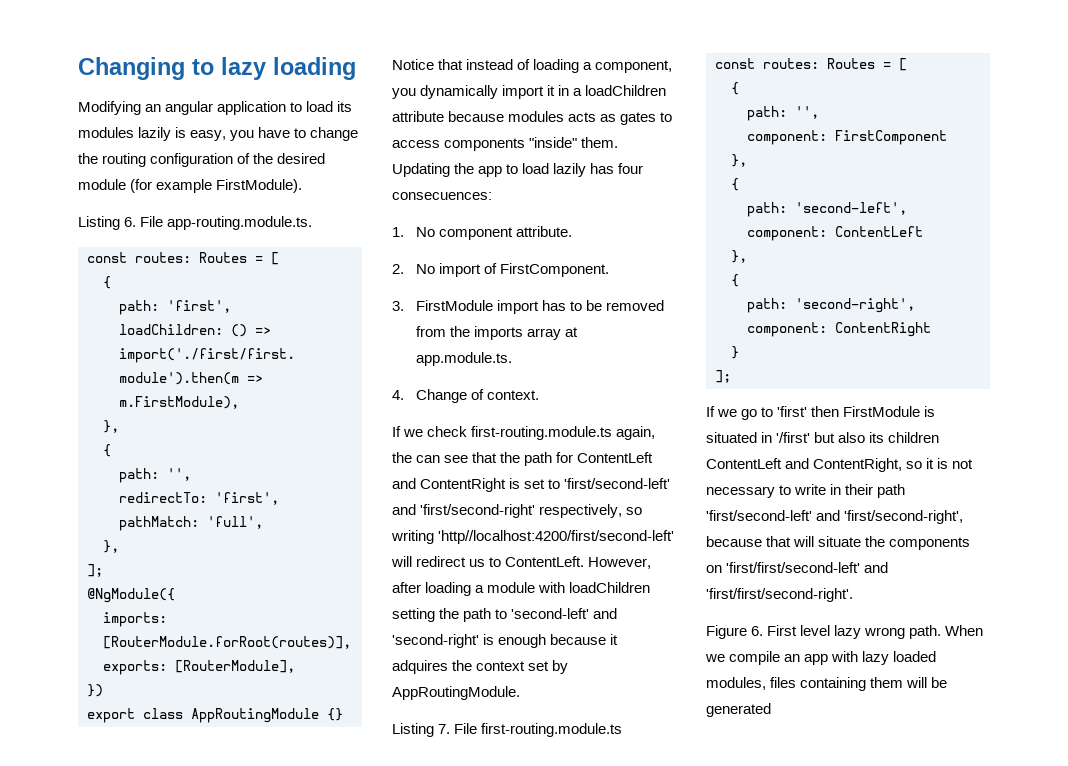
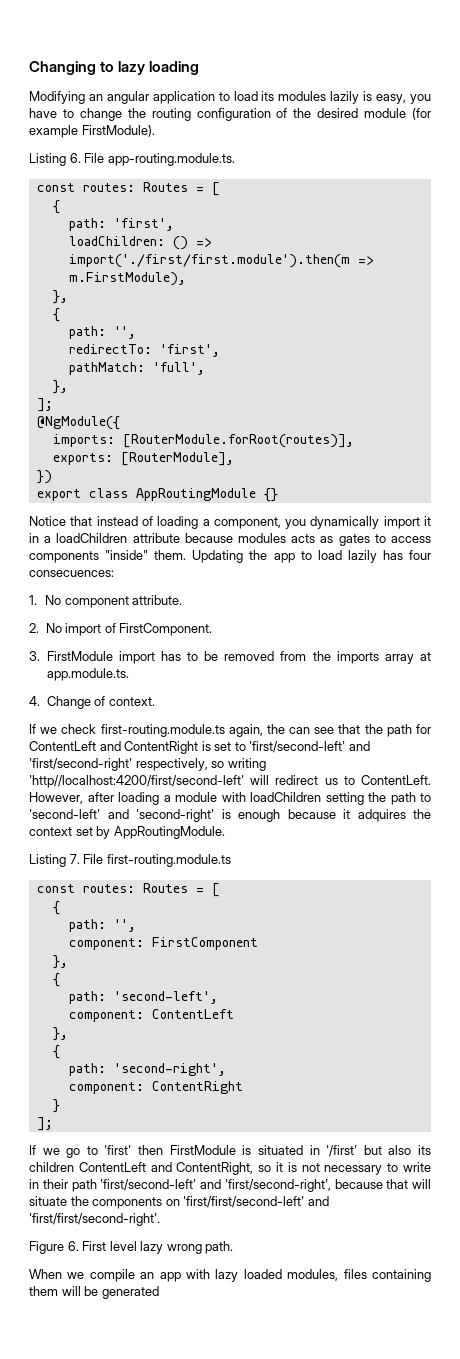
(942, 632) none -> (234, 1247) //

